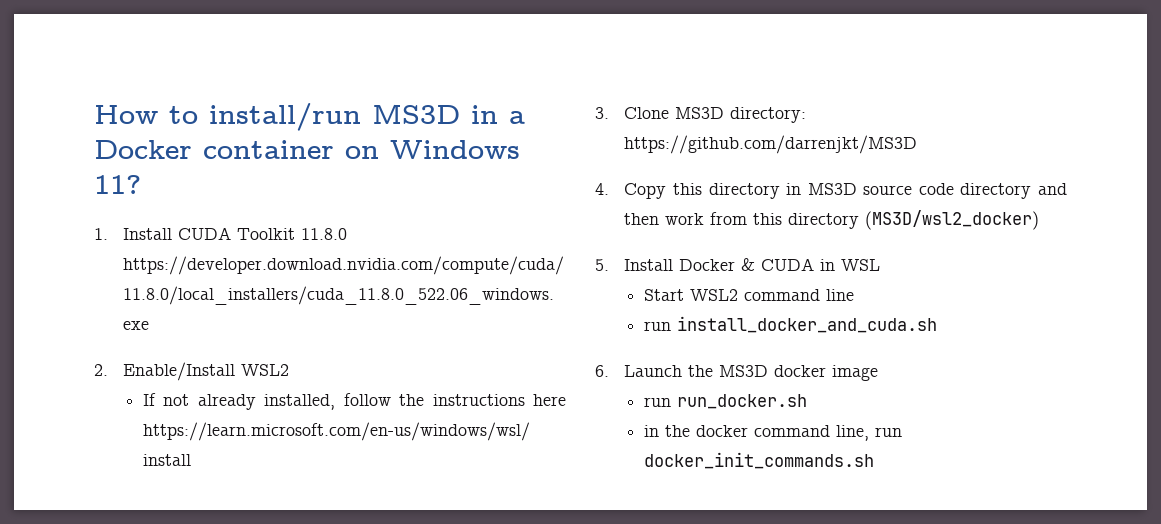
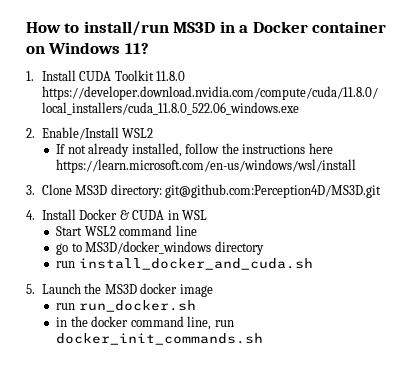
[624,135,918,154] [595,183,1067,199] [624,210,1040,230] [595,259,609,271] https://github.com/darrenjkt/MS3D // 4. Copy this directory in MS3D source code directory and then work from this directory (MS3D/wsl2_docker) // 5. -> [165,184,382,198] [26,210,35,220] git@github.com:Perception4D/MS3D.git // 4.
(854, 295) none -> [56,241,264,255] // go to MS3D/docker_windows directory
[595,365,609,377] 6. -> [26,284,35,294] 5.

